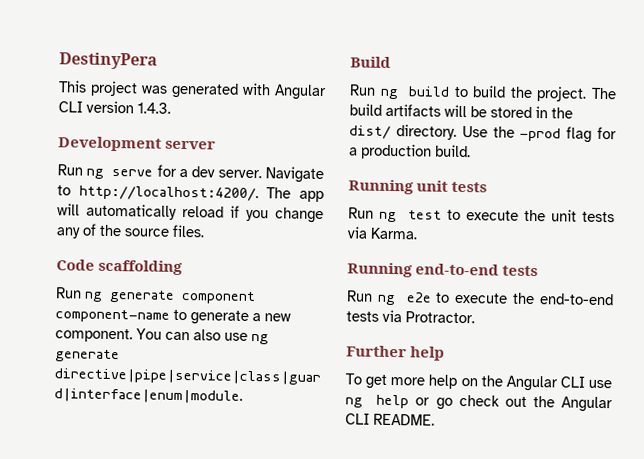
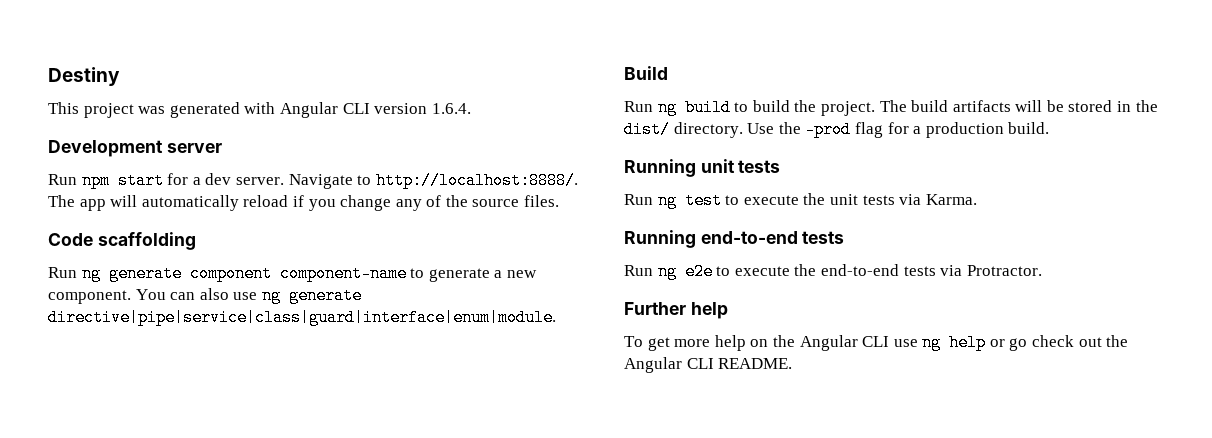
[59,52,158,70] DestinyPera -> [48,67,120,86] Destiny
[137,102,171,114] 1.4.3. -> [431,103,471,114] 1.6.4.
[86,168,154,179] ng serve -> [81,172,164,189] npm start
[78,185,259,202] http://localhost:4200/. -> [375,172,578,189] http://localhost:8888/.

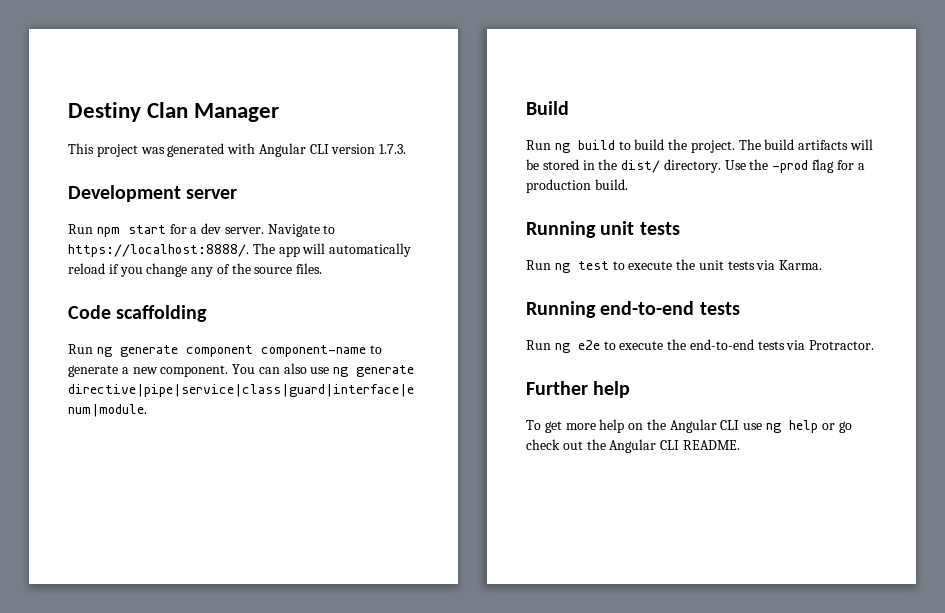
(120, 76) none -> [147,102,280,122] Clan Manager
[431,103,471,114] 1.6.4. -> [379,144,407,154] 1.7.3.
[375,172,578,189] http://localhost:8888/. -> [68,244,249,257] https://localhost:8888/.

